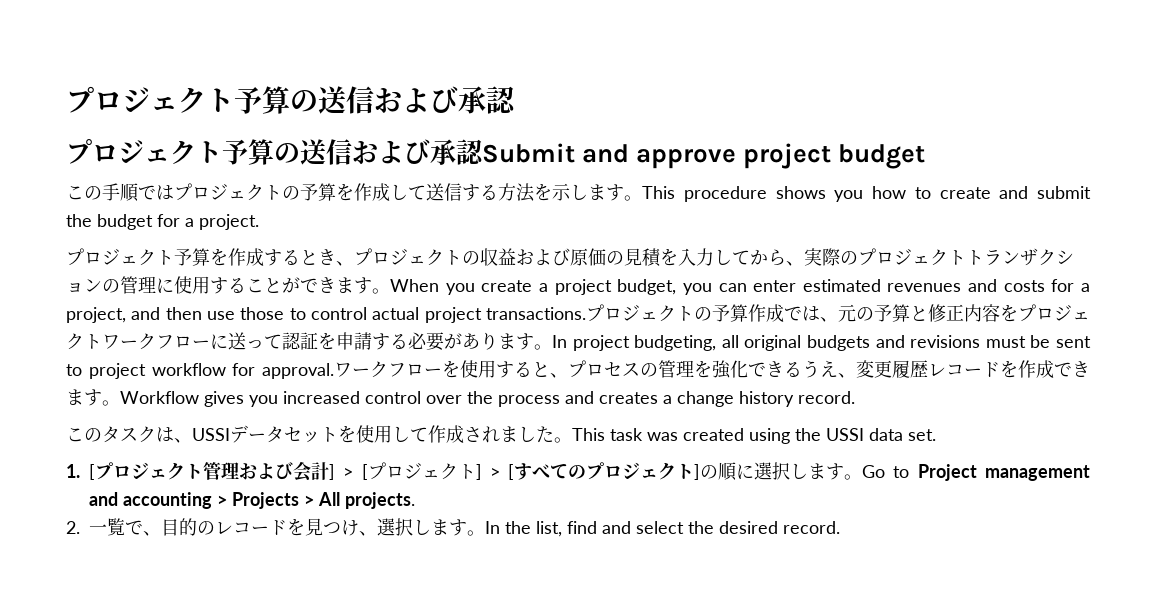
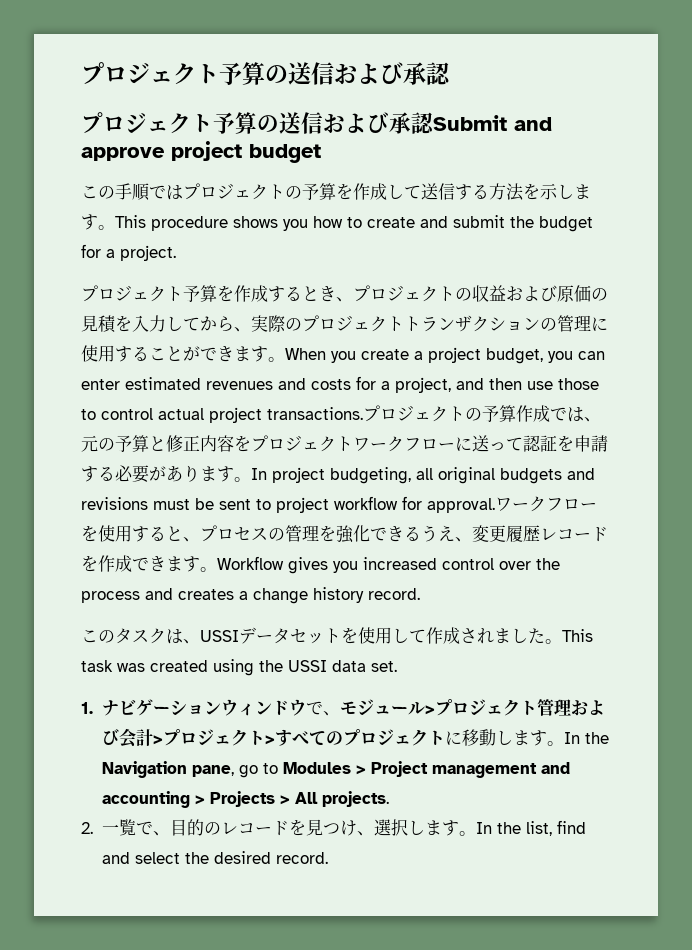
[89,464,95,480] [ -> [102,699,436,716] ナビゲーションウィンドウで、モジュール>
[329,462,515,480] ] > [プロジェクト] > [ -> [153,729,276,746] >プロジェクト>
[694,462,910,481] ]の順に選択します。Go to -> [445,729,610,746] [102,761,367,778] に移動します。In the Navigation pane, go to Modules >

